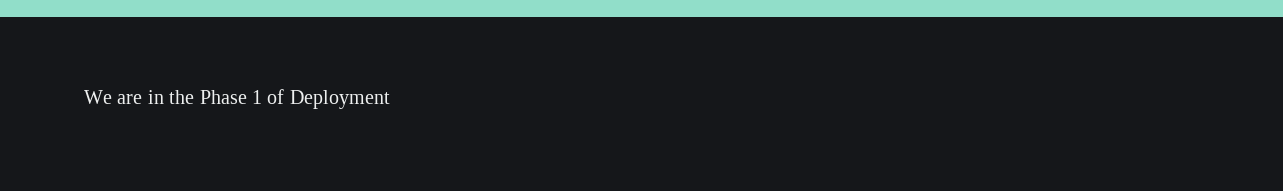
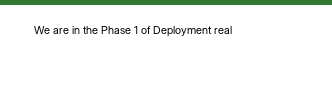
(390, 99) none -> [214,26,232,34] real

